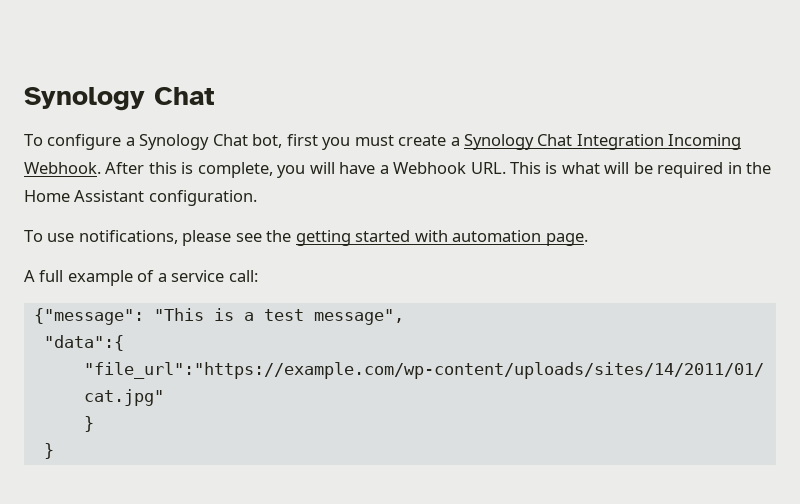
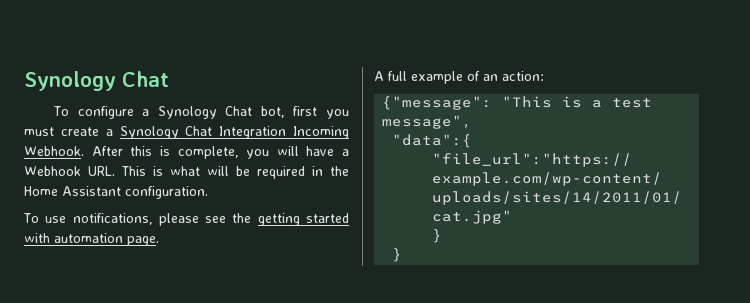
[157,270,258,282] a service call: -> [483,71,544,81] an action:

